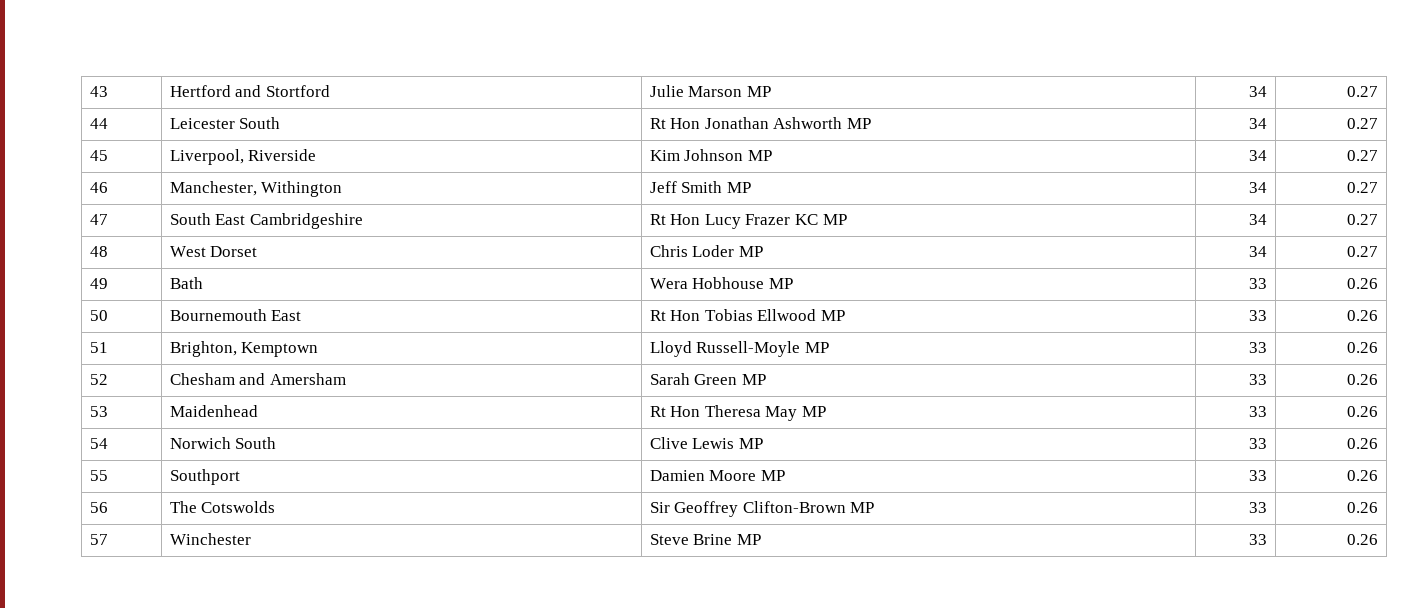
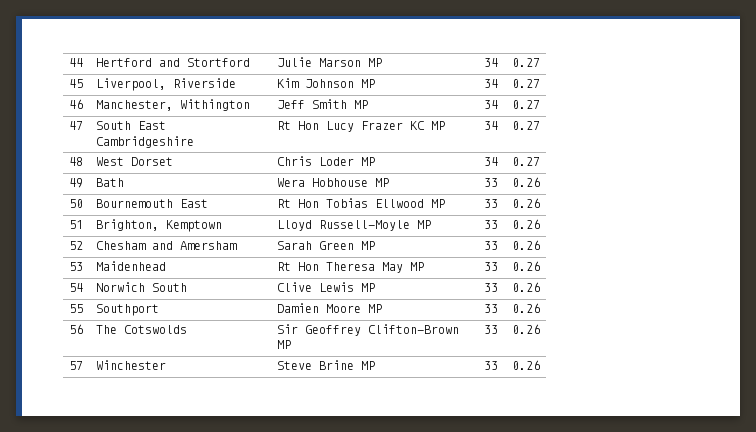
[89,86,108,97] 43 -> [69,58,84,67] 44
[89,118,108,129] [169,117,281,129] [649,117,871,129] [1249,118,1268,129] [1347,118,1379,129] // 44 | Leicester South | Rt Hon Jonathan Ashworth MP | 34 | 0.27 -> (540, 62) none

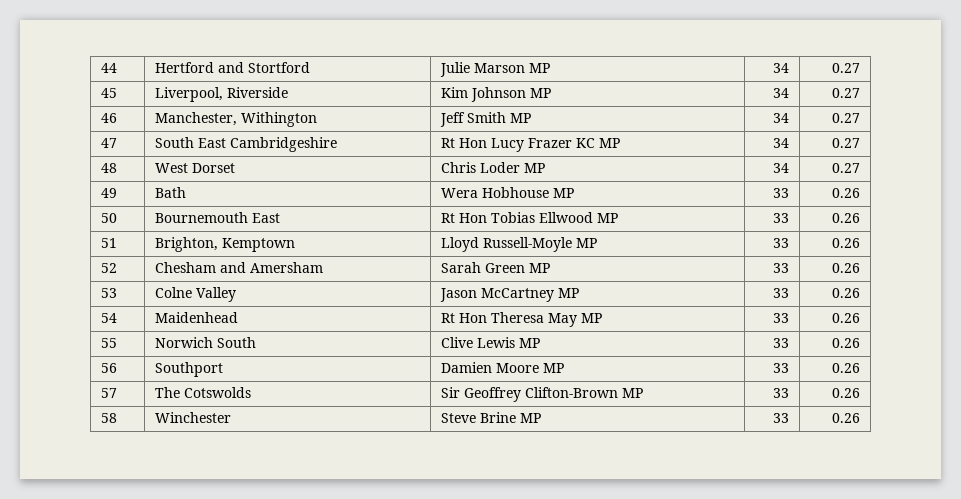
(84, 266) none -> [155,287,237,302] [440,288,580,302] [772,288,789,298] [831,288,860,298] [101,313,118,323] | Colne Valley | Jason McCartney MP | 33 | 0.26 // 54
[69,283,84,292] 54 -> [101,338,118,348] 55
[69,304,84,313] 55 -> [101,363,118,373] 56
[69,324,84,334] 56 -> [101,388,118,398] 57
[69,361,84,370] 57 -> [101,413,118,423] 58

